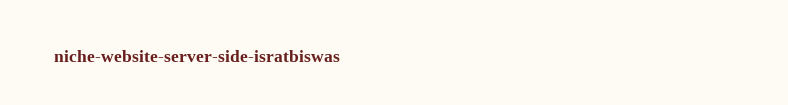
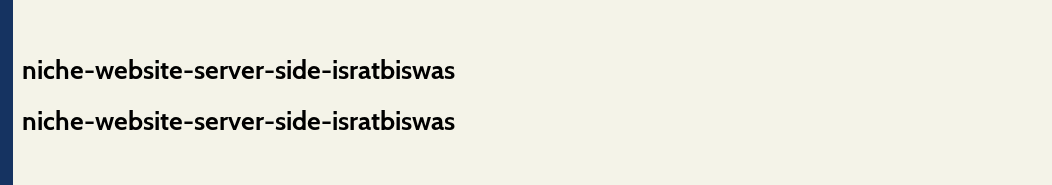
[54,50,340,62] niche-website-server-side-isratbiswas -> [22,59,455,79] [22,110,455,130] niche-website-server-side-isratbiswas // niche-website-server-side-isratbiswas

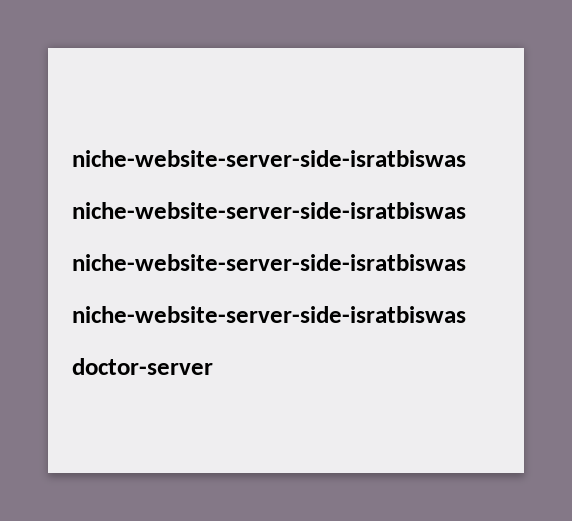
[22,59,455,79] [22,110,455,130] niche-website-server-side-isratbiswas // niche-website-server-side-isratbiswas -> [72,150,466,167] [72,202,466,219] [72,254,466,271] [72,306,466,323] [72,358,213,375] niche-website-server-side-isratbiswas // niche-website-server-side-isratbiswas // niche-website-server-side-isratbiswas // niche-website-server-side-isratbiswas // doctor-server

